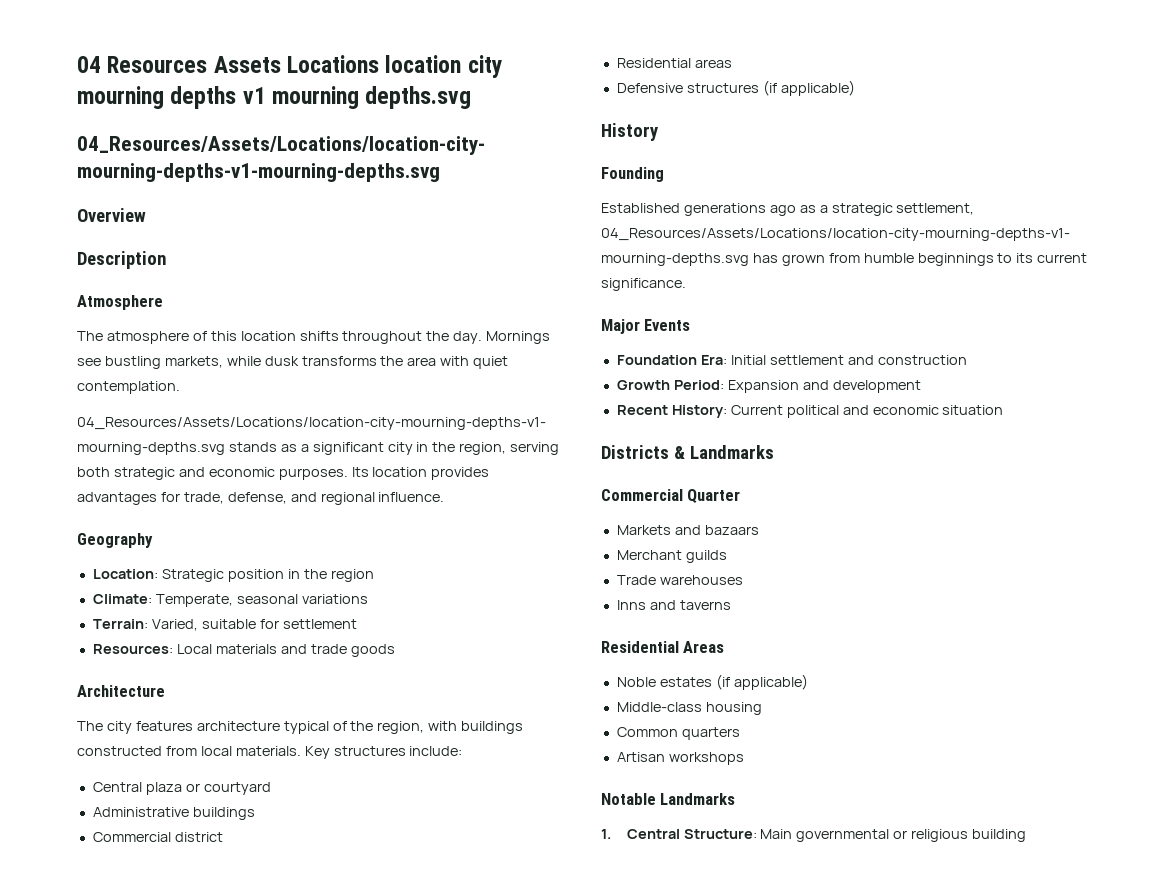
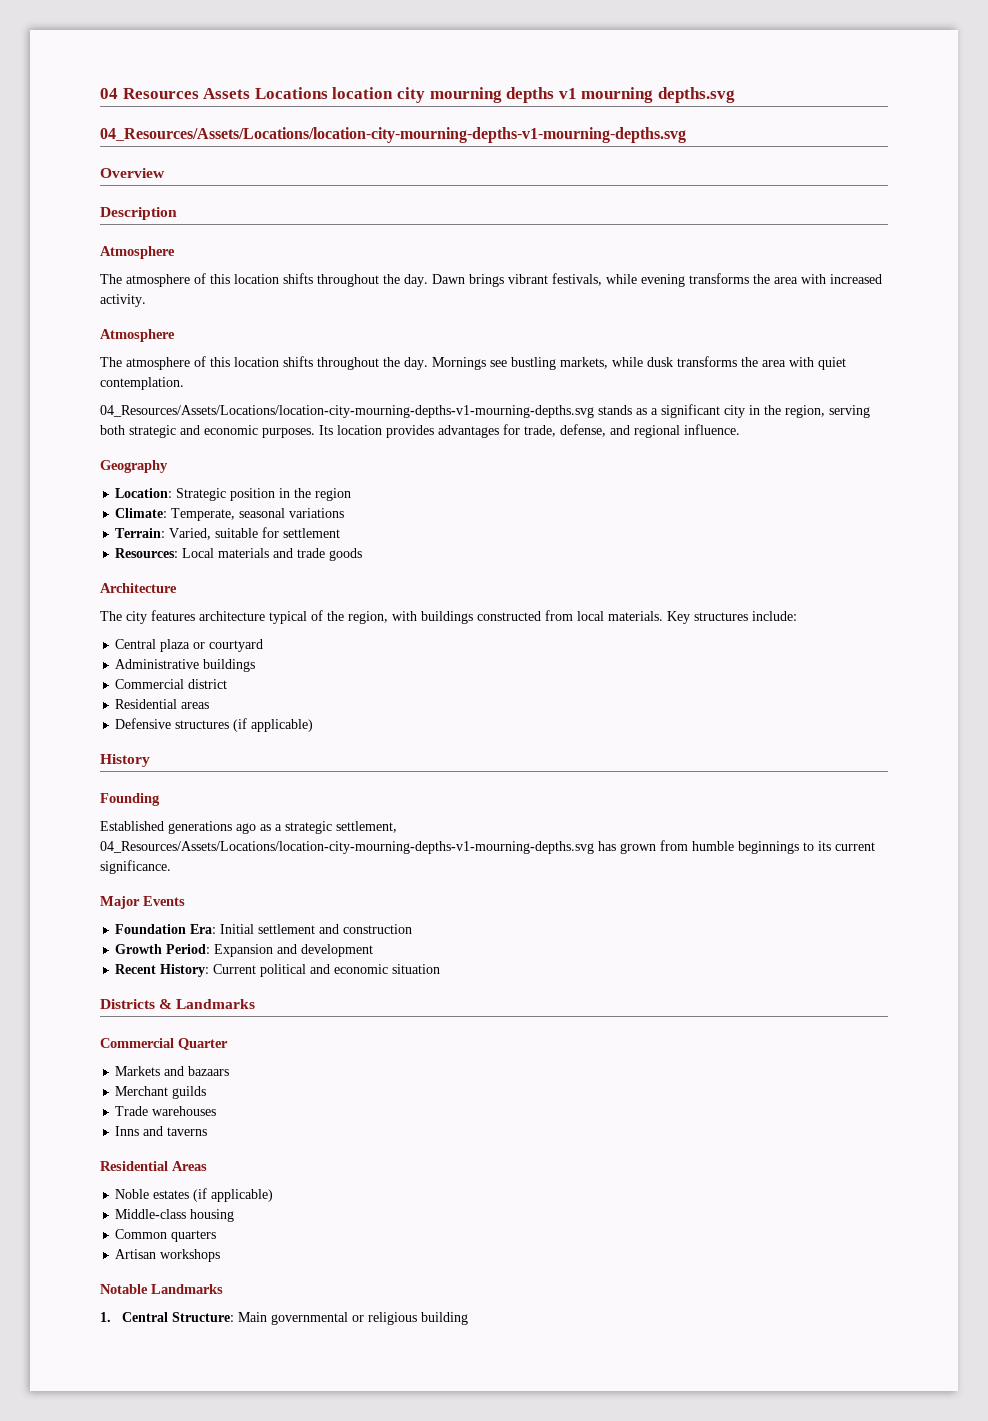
(163, 302) none -> [100,273,882,287] [100,294,146,307] [100,329,175,342] // The atmosphere of this location shifts throughout the day. Dawn brings vibrant festivals, while evening transforms the area with increased activity. // Atmosphere

